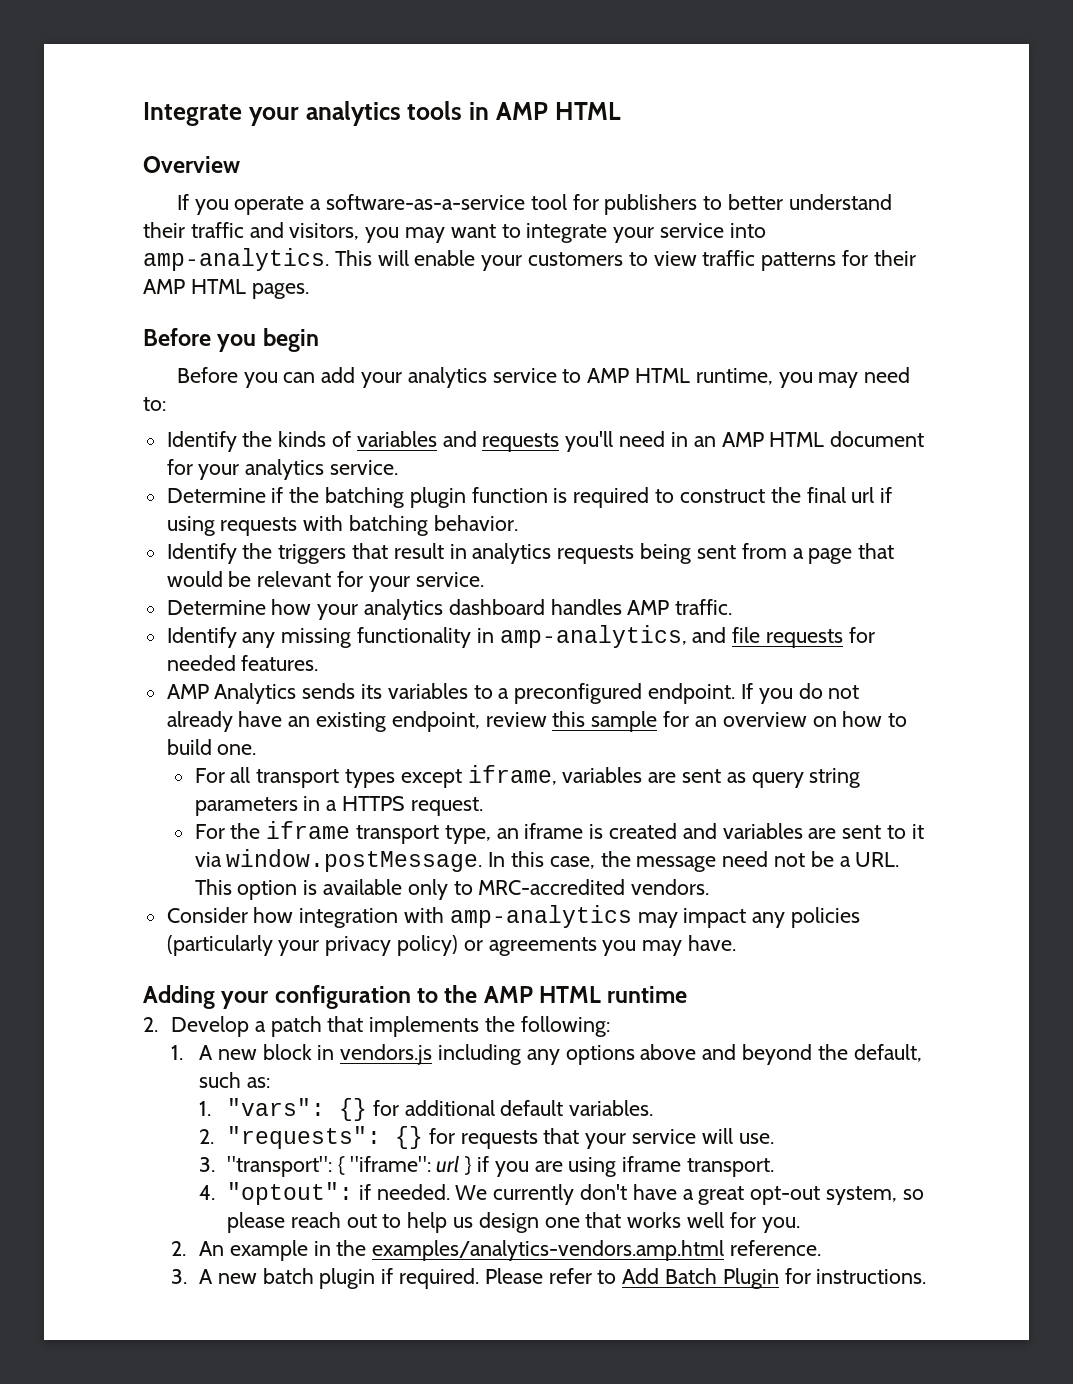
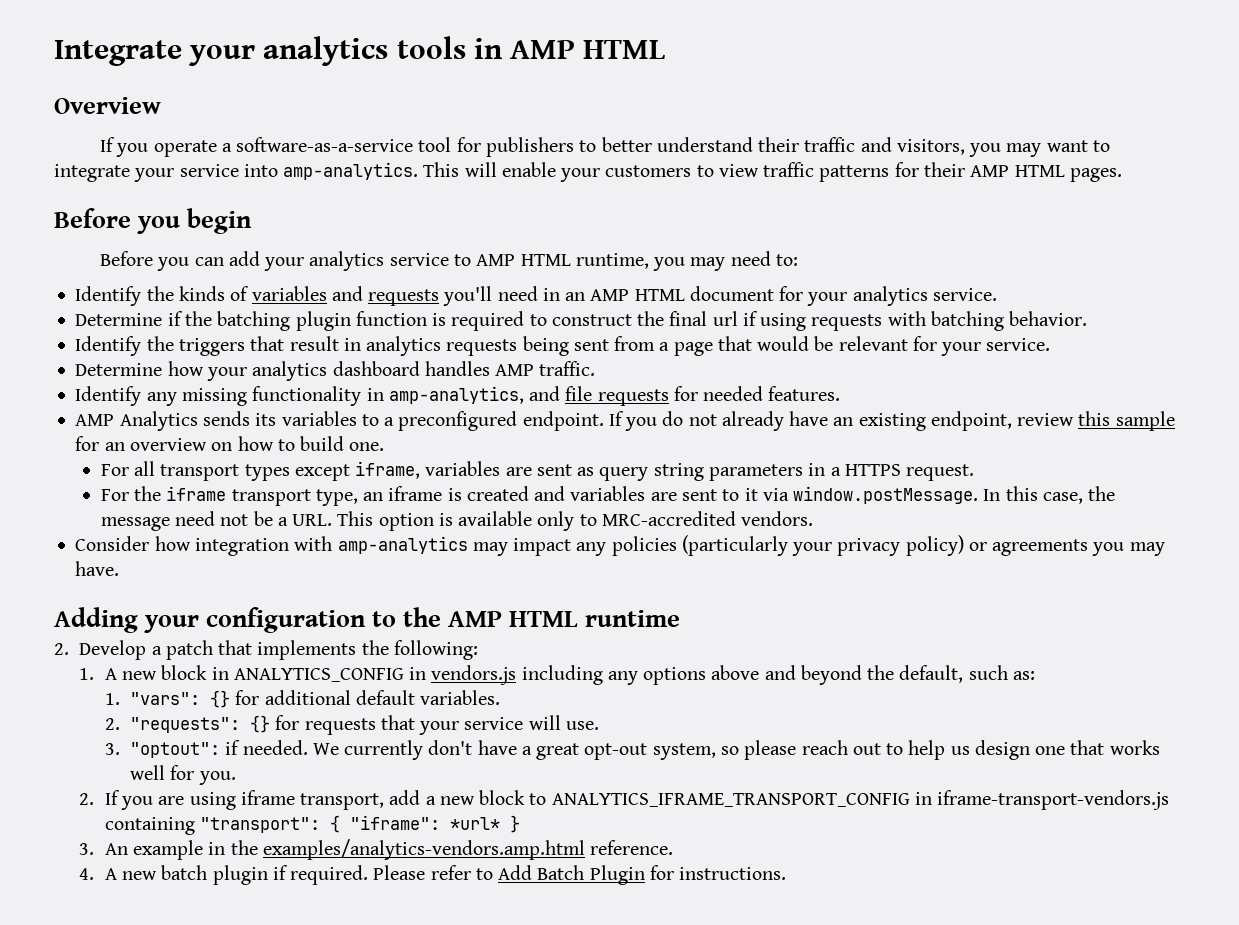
(335, 1052) none -> [233,667,427,682] ANALYTICS_CONFIG in
[226,1155,774,1177] [198,1185,215,1200] "transport": { "iframe": url } if you are using iframe transport. // 4. -> (120, 749) none
(186, 1248) none -> [104,790,1170,810] [104,815,520,835] [79,843,95,855] If you are using iframe transport, add a new block to ANALYTICS_IFRAME_TRANSPORT_CONFIG in iframe-transport-vendors.js containing "transport": { "iframe": *url* } // 3.
[170,1269,187,1284] 3. -> [79,868,95,880] 4.

